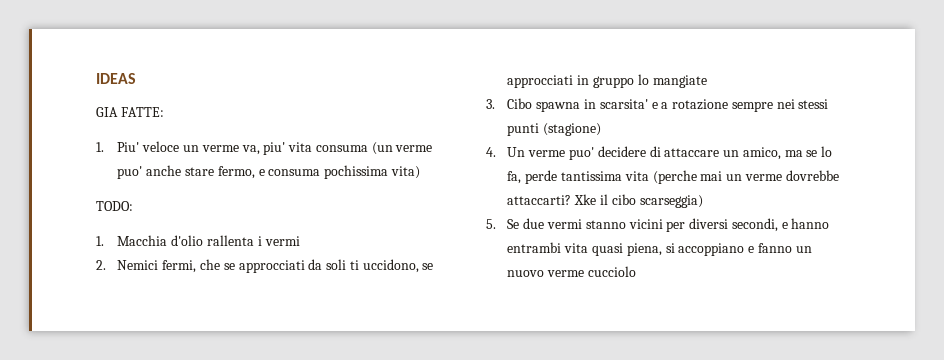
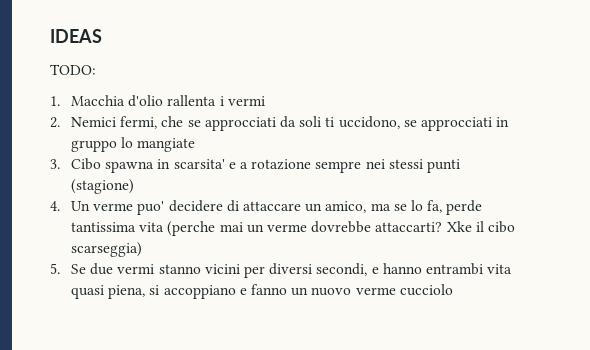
[96,107,164,117] [96,141,433,155] [117,165,420,179] // GIA FATTE: // 1. Piu' veloce un verme va, piu' vita consuma (un verme puo' anche stare fermo, e consuma pochissima vita) -> (102, 36) none

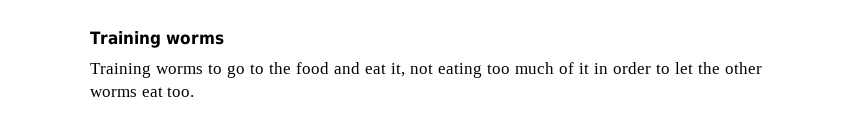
[50,29,102,43] [50,64,96,75] [50,95,265,107] [50,116,510,131] [71,137,196,152] [50,158,460,173] [71,179,135,194] [50,200,483,215] [71,221,515,236] [71,242,143,257] [50,263,513,278] [71,284,453,299] IDEAS // TODO: // 1. Macchia d'olio rallenta i vermi // 2. Nemici fermi, che se approcciati da soli ti uccidono, se approcciati in gruppo lo mangiate // 3. Cibo spawna in scarsita' e a rotazione sempre nei stessi punti (stagione) // 4. Un verme puo' decidere di attaccare un amico, ma se lo fa, perde tantissima vita (perche mai un verme dovrebbe attaccarti? Xke il cibo scarseggia) // 5. Se due vermi stanno vicini per diversi secondi, e hanno entrambi vita quasi piena, si accoppiano e fanno un nuovo verme cucciolo -> [90,31,224,48] [90,62,762,78] [90,87,195,97] Training worms // Training worms to go to the food and eat it, not eating too much of it in order to let the other worms eat too.

